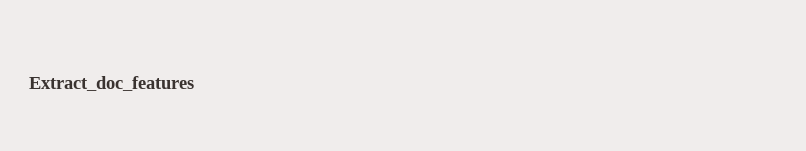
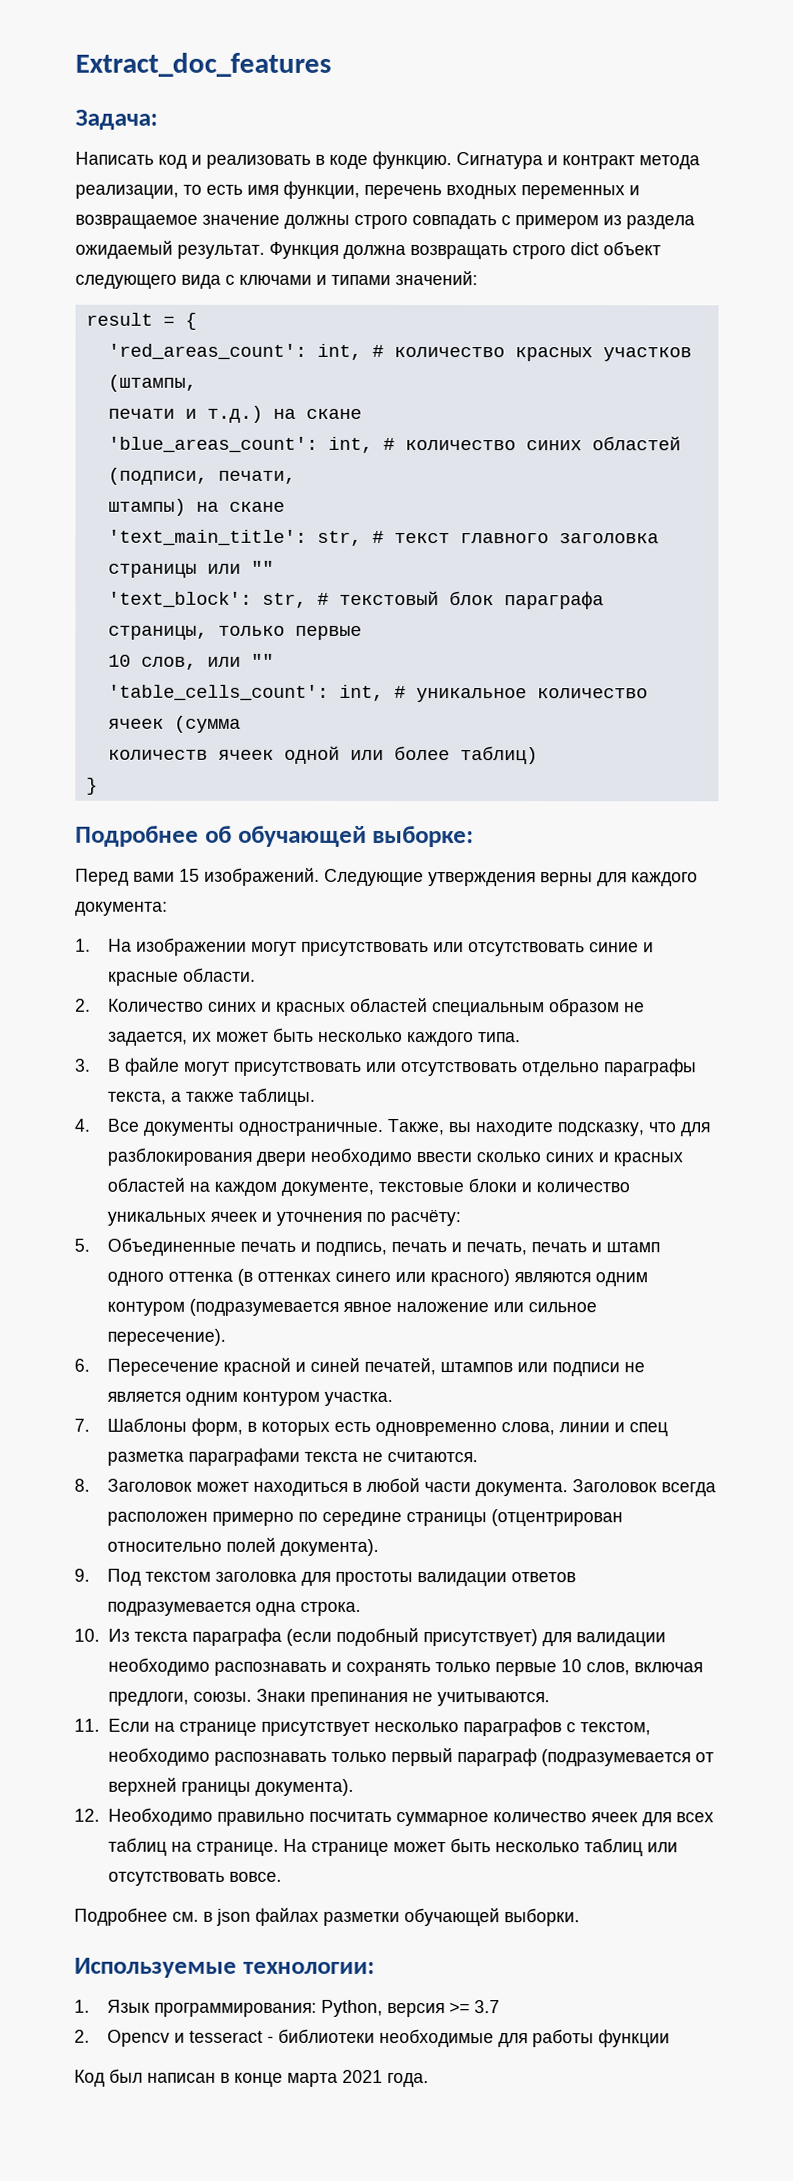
(194, 83) none -> [75,109,158,130] [75,150,700,170] [75,180,640,200] [75,214,695,230] [75,240,661,260] [75,270,478,289] [85,312,197,330] [107,343,692,362] [107,374,197,392] [107,405,362,423] [107,436,681,453] [107,467,296,485] [107,498,285,516] [107,529,659,546] [107,560,274,578] [107,590,604,610] [107,625,362,640] [107,653,274,670] [107,684,648,703] [107,715,241,733] [107,745,538,765] [85,777,98,795] [75,825,475,848] [75,867,698,887] [75,901,168,916] [75,937,654,957] [107,967,256,986] [75,997,645,1017] [107,1027,521,1047] [75,1057,697,1077] [106,1087,316,1106] [74,1118,710,1137] [106,1147,683,1167] [106,1177,630,1196] [106,1208,461,1227] [74,1237,660,1256] [106,1268,648,1287] [106,1298,597,1316] [106,1328,226,1346] [74,1357,645,1377] [106,1391,393,1406] [74,1417,668,1437] [106,1447,478,1466] [74,1477,716,1497] [106,1509,623,1527] [106,1537,379,1556] [74,1568,576,1587] [106,1601,361,1616] [74,1627,666,1647] [107,1657,703,1677] [107,1688,550,1707] [74,1718,651,1737] [107,1747,714,1767] [107,1777,354,1796] [74,1807,714,1827] [107,1837,678,1857] [107,1871,282,1886] [74,1907,580,1927] [74,1957,375,1978] [74,1999,500,2018] [74,2028,670,2048] [74,2068,429,2088] // Задача: // Написать код и реализовать в коде функцию. Сигнатура и контракт метода реализации, то есть имя функции, перечень входных переменных и возвращаемое значение должны строго совпадать с примером из раздела ожидаемый результат. Функция должна возвращать строго dict объект следующего вида с ключами и типами значений: // result = { // 'red_areas_count': int, # количество красных участков (штампы, // печати и т.д.) на скане // 'blue_areas_count': int, # количество синих областей (подписи, печати, // штампы) на скане // 'text_main_title': str, # текст главного заголовка страницы или "" // 'text_block': str, # текстовый блок параграфа страницы, только первые // 10 слов, или "" // 'table_cells_count': int, # уникальное количество ячеек (сумма // количеств ячеек одной или более таблиц) // } // Подробнее об обучающей выборке: // Перед вами 15 изображений. Следующие утверждения верны для каждого документа: // 1. На изображении могут присутствовать или отсутствовать синие и красные области. // 2. Количество синих и красных областей специальным образом не задается, их может быть несколько каждого типа. // 3. В файле могут присутствовать или отсутствовать отдельно параграфы текста, а также таблицы. // 4. Все документы одностраничные. Также, вы находите подсказку, что для разблокирования двери необходимо ввести сколько синих и красных областей на каждом документе, текстовые блоки и количество уникальных ячеек и уточнения по расчёту: // 5. Объединенные печать и подпись, печать и печать, печать и штамп одного оттенка (в оттенках синего или красного) являются одним контуром (подразумевается явное наложение или сильное пересечение). // 6. Пересечение красной и синей печатей, штампов или подписи не является одним контуром участка. // 7. Шаблоны форм, в которых есть одновременно слова, линии и спец разметка параграфами текста не считаются. // 8. Заголовок может находиться в любой части документа. Заголовок всегда расположен примерно по середине страницы (отцентрирован относительно полей документа). // 9. Под текстом заголовка для простоты валидации ответов подразумевается одна строка. // 10. Из текста параграфа (если подобный присутствует) для валидации необходимо распознавать и сохранять только первые 10 слов, включая предлоги, союзы. Знаки препинания не учитываются. // 11. Если на странице присутствует несколько параграфов с текстом, необходимо распознавать только первый параграф (подразумевается от верхней границы документа). // 12. Необходимо правильно посчитать суммарное количество ячеек для всех таблиц на странице. На странице может быть несколько таблиц или отсутствовать вовсе. // Подробнее см. в json файлах разметки обучающей выборки. // Используемые технологии: // 1. Язык программирования: Python, версия >= 3.7 // 2. Opencv и tesseract - библиотеки необходимые для работы функции // Код был написан в конце марта 2021 года.

